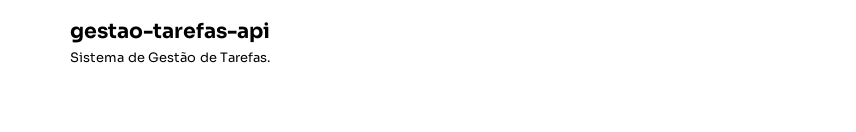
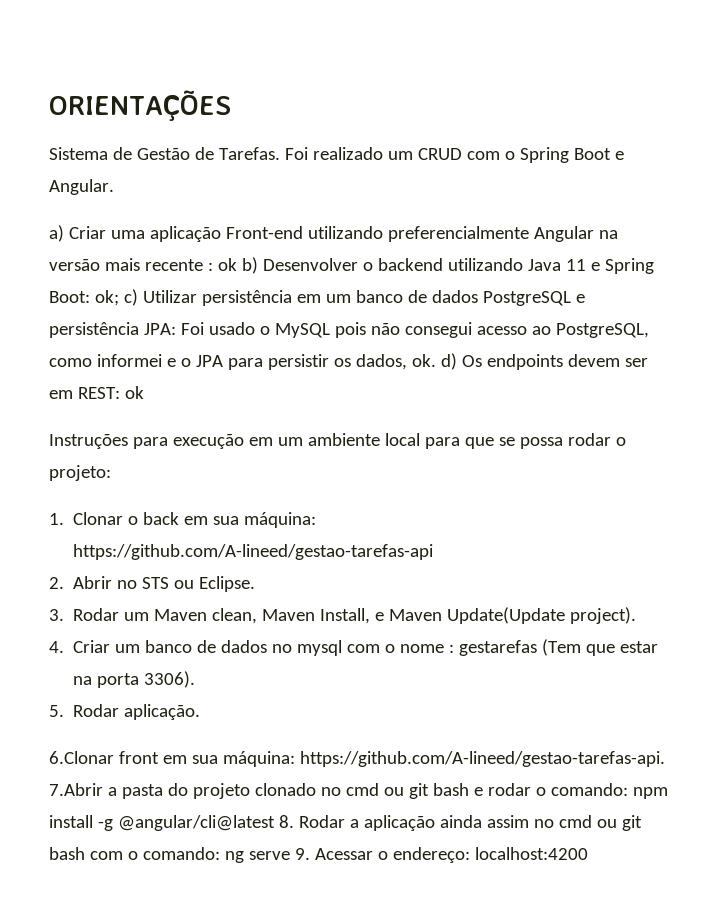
[70,22,270,43] gestao-tarefas-api -> [49,90,231,121] ORIENTAÇÕES
(271, 57) none -> [284,147,624,163] [49,179,114,195] [49,225,618,242] [49,257,654,274] [49,289,585,306] [49,322,649,338] [49,353,648,370] [49,386,144,399] [49,433,626,449] [49,465,111,481] [49,512,317,528] [73,544,434,560] [49,576,256,592] [49,607,637,624] [49,639,659,656] [73,671,196,688] [49,704,201,720] [49,751,665,767] [49,783,668,799] [49,815,642,831] [49,847,588,863] Foi realizado um CRUD com o Spring Boot e Angular. // a) Criar uma aplicação Front-end utilizando preferencialmente Angular na versão mais recente : ok b) Desenvolver o backend utilizando Java 11 e Spring Boot: ok; c) Utilizar persistência em um banco de dados PostgreSQL e persistência JPA: Foi usado o MySQL pois não consegui acesso ao PostgreSQL, como informei e o JPA para persistir os dados, ok. d) Os endpoints devem ser em REST: ok // Instruções para execução em um ambiente local para que se possa rodar o projeto: // 1. Clonar o back em sua máquina: https://github.com/A-lineed/gestao-tarefas-api // 2. Abrir no STS ou Eclipse. // 3. Rodar um Maven clean, Maven Install, e Maven Update(Update project). // 4. Criar um banco de dados no mysql com o nome : gestarefas (Tem que estar na porta 3306). // 5. Rodar aplicação. // 6.Clonar front em sua máquina: https://github.com/A-lineed/gestao-tarefas-api. 7.Abrir a pasta do projeto clonado no cmd ou git bash e rodar o comando: npm install -g @angular/cli@latest 8. Rodar a aplicação ainda assim no cmd ou git bash com o comando: ng serve 9. Acessar o endereço: localhost:4200

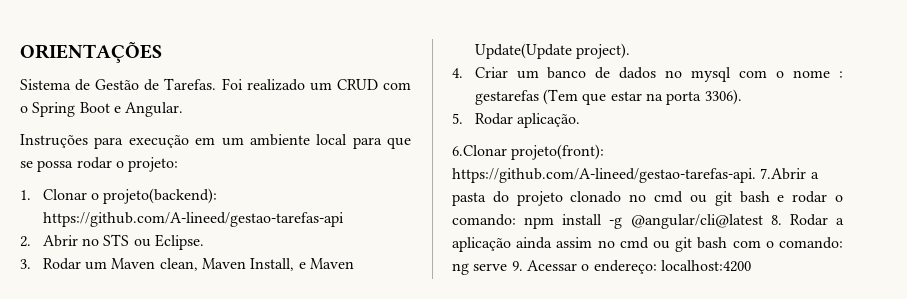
[49,225,618,242] [49,257,654,274] [49,289,585,306] [49,322,649,338] [49,353,648,370] [49,386,144,399] // a) Criar uma aplicação Front-end utilizando preferencialmente Angular na versão mais recente : ok b) Desenvolver o backend utilizando Java 11 e Spring Boot: ok; c) Utilizar persistência em um banco de dados PostgreSQL e persistência JPA: Foi usado o MySQL pois não consegui acesso ao PostgreSQL, como informei e o JPA para persistir os dados, ok. d) Os endpoints devem ser em REST: ok -> (184, 109) none
[143,512,317,528] back em sua máquina: -> [103,188,218,204] projeto(backend):
[118,751,295,767] front em sua máquina: -> [511,144,605,160] projeto(front):

